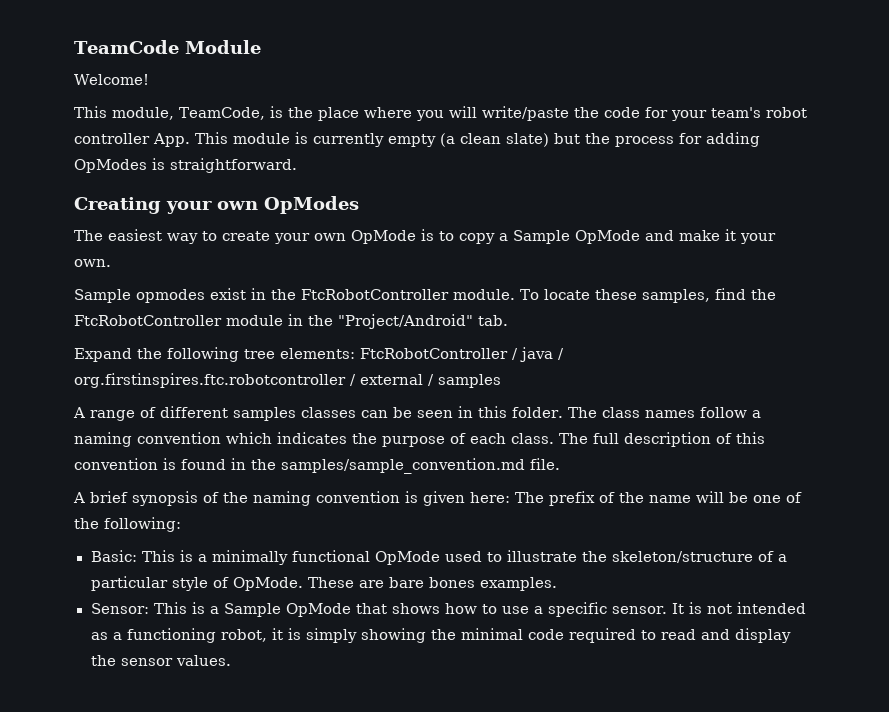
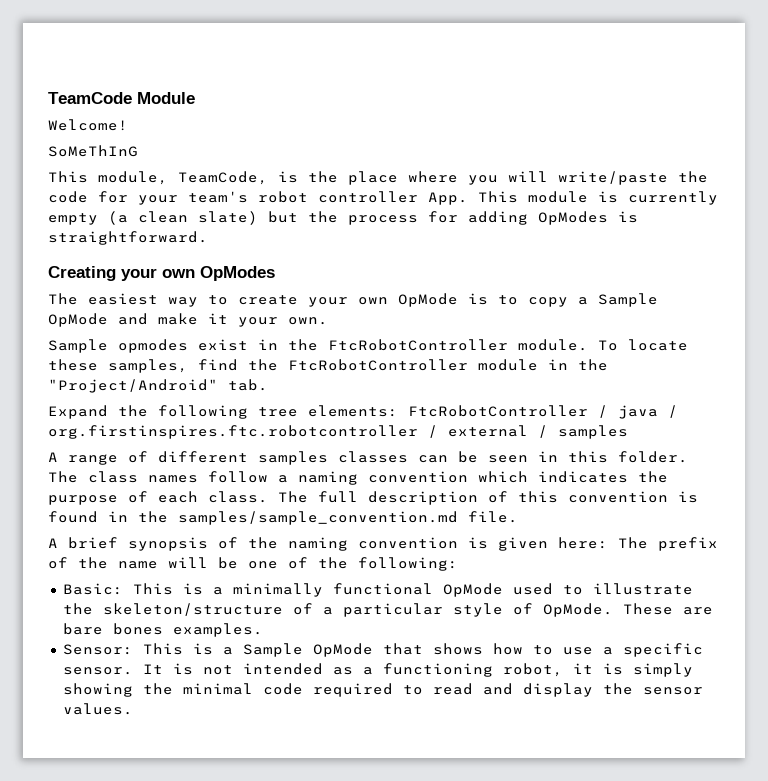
(149, 79) none -> [48,145,138,157] // SoMeThInG

